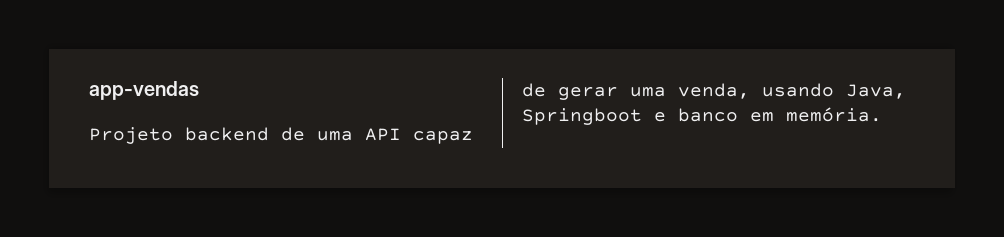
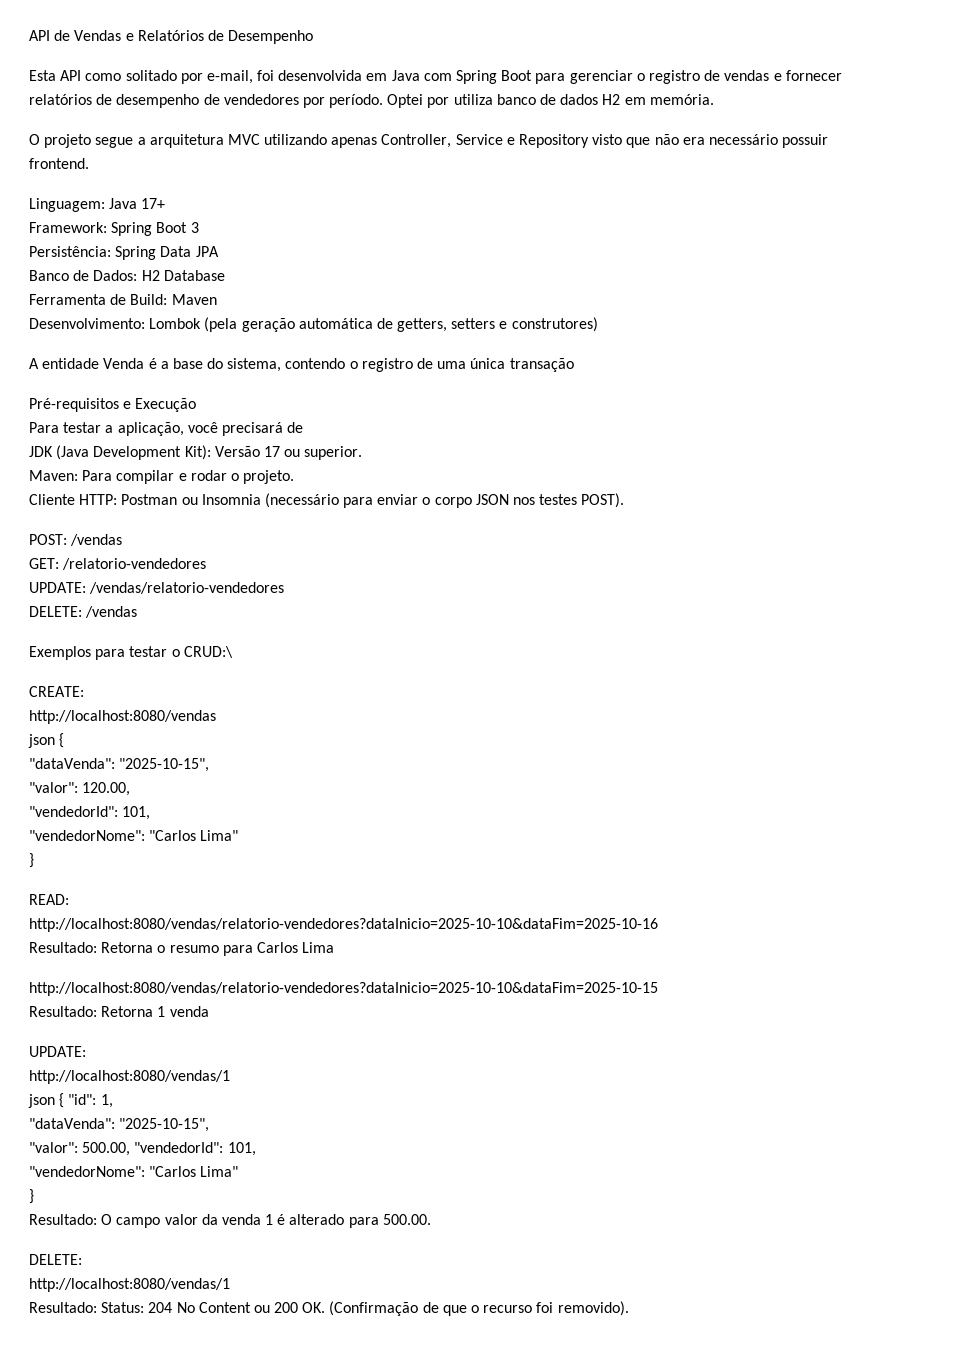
[89,81,199,100] [89,127,473,144] [522,83,906,100] [522,107,882,125] app-vendas // Projeto backend de uma API capaz de gerar uma venda, usando Java, Springboot e banco em memória. -> [29,30,314,44] [29,70,842,84] [29,94,714,108] [29,134,829,148] [29,158,89,169] [29,198,166,212] [29,222,199,236] [29,246,219,260] [29,270,225,281] [29,294,217,305] [29,317,598,332] [29,358,574,372] [29,398,197,412] [29,422,304,436] [29,445,363,460] [29,470,295,484] [29,493,625,508] [29,534,123,546] [29,558,207,570] [29,582,285,594] [29,606,138,618] [29,646,233,660] [29,686,84,697] [29,710,216,724] [28,733,65,748] [29,758,210,772] [29,782,131,796] [29,806,151,820] [29,830,239,841] [29,853,34,868] [29,894,69,905] [29,918,658,932] [29,942,335,956] [29,982,658,996] [29,1006,209,1017] [29,1046,86,1057] [29,1070,230,1084] [28,1093,113,1108] [29,1118,210,1132] [29,1142,256,1156] [29,1166,239,1177] [29,1189,34,1204] [29,1214,431,1228] [29,1254,82,1265] [29,1278,230,1292] [29,1301,629,1316] API de Vendas e Relatórios de Desempenho // Esta API como solitado por e-mail, foi desenvolvida em Java com Spring Boot para gerenciar o registro de vendas e fornecer relatórios de desempenho de vendedores por período. Optei por utiliza banco de dados H2 em memória. // O projeto segue a arquitetura MVC utilizando apenas Controller, Service e Repository visto que não era necessário possuir frontend. // Linguagem: Java 17+ // Framework: Spring Boot 3 // Persistência: Spring Data JPA // Banco de Dados: H2 Database // Ferramenta de Build: Maven // Desenvolvimento: Lombok (pela geração automática de getters, setters e construtores) // A entidade Venda é a base do sistema, contendo o registro de uma única transação // Pré-requisitos e Execução // Para testar a aplicação, você precisará de // JDK (Java Development Kit): Versão 17 ou superior. // Maven: Para compilar e rodar o projeto. // Cliente HTTP: Postman ou Insomnia (necessário para enviar o corpo JSON nos testes POST). // POST: /vendas // GET: /relatorio-vendedores // UPDATE: /vendas/relatorio-vendedores // DELETE: /vendas // Exemplos para testar o CRUD:\ // CREATE: // http://localhost:8080/vendas // json { // "dataVenda": "2025-10-15", // "valor": 120.00, // "vendedorId": 101, // "vendedorNome": "Carlos Lima" // } // READ: // http://localhost:8080/vendas/relatorio-vendedores?dataInicio=2025-10-10&dataFim=2025-10-16 // Resultado: Retorna o resumo para Carlos Lima // http://localhost:8080/vendas/relatorio-vendedores?dataInicio=2025-10-10&dataFim=2025-10-15 // Resultado: Retorna 1 venda // UPDATE: // http://localhost:8080/vendas/1 // json { "id": 1, // "dataVenda": "2025-10-15", // "valor": 500.00, "vendedorId": 101, // "vendedorNome": "Carlos Lima" // } // Resultado: O campo valor da venda 1 é alterado para 500.00. // DELETE: // http://localhost:8080/vendas/1 // Resultado: Status: 204 No Content ou 200 OK. (Confirmação de que o recurso foi removido).

